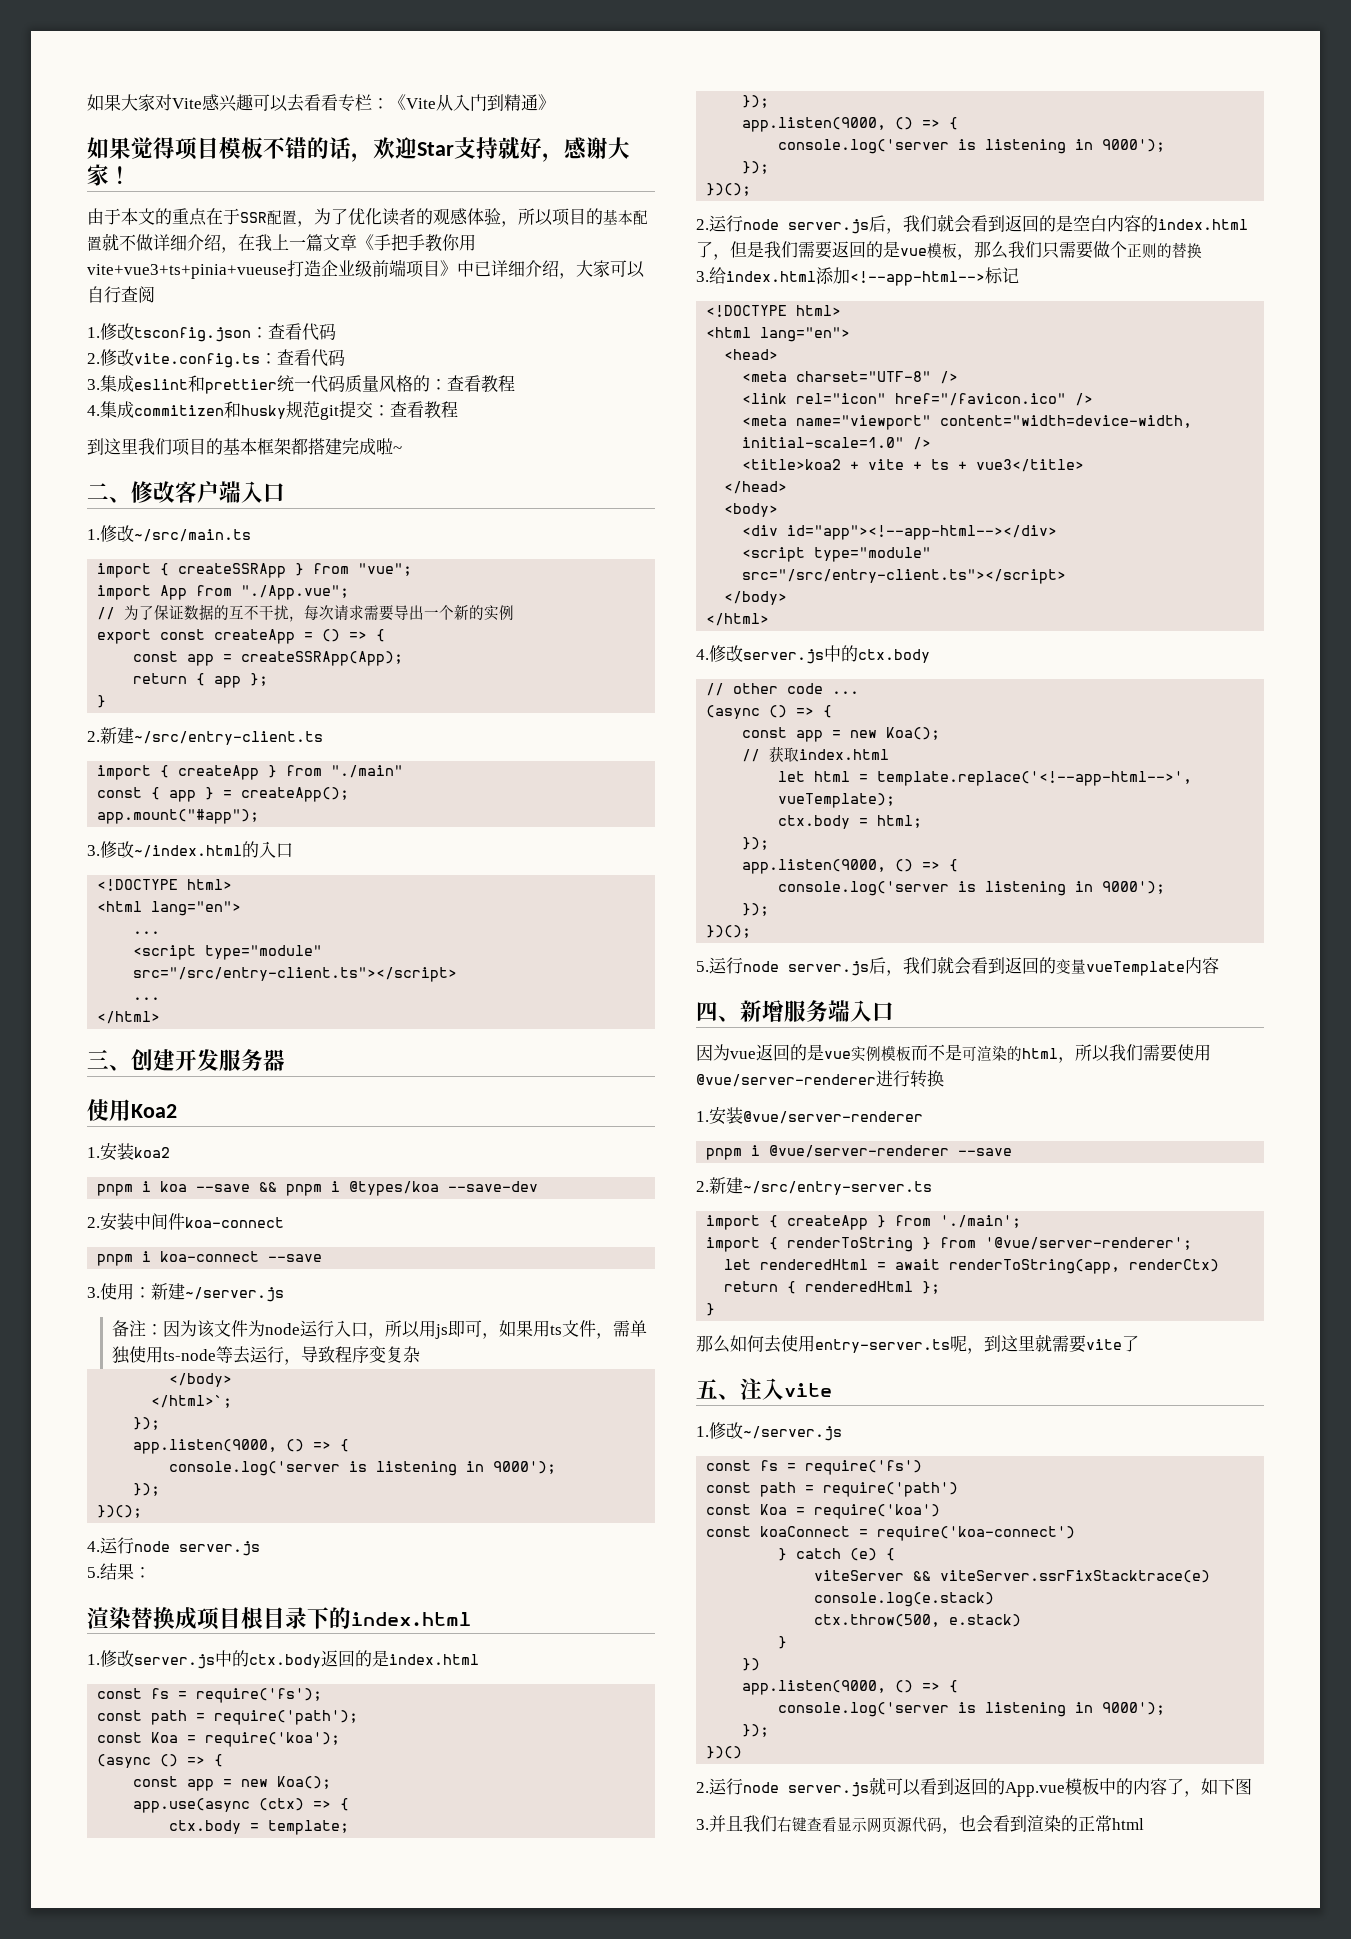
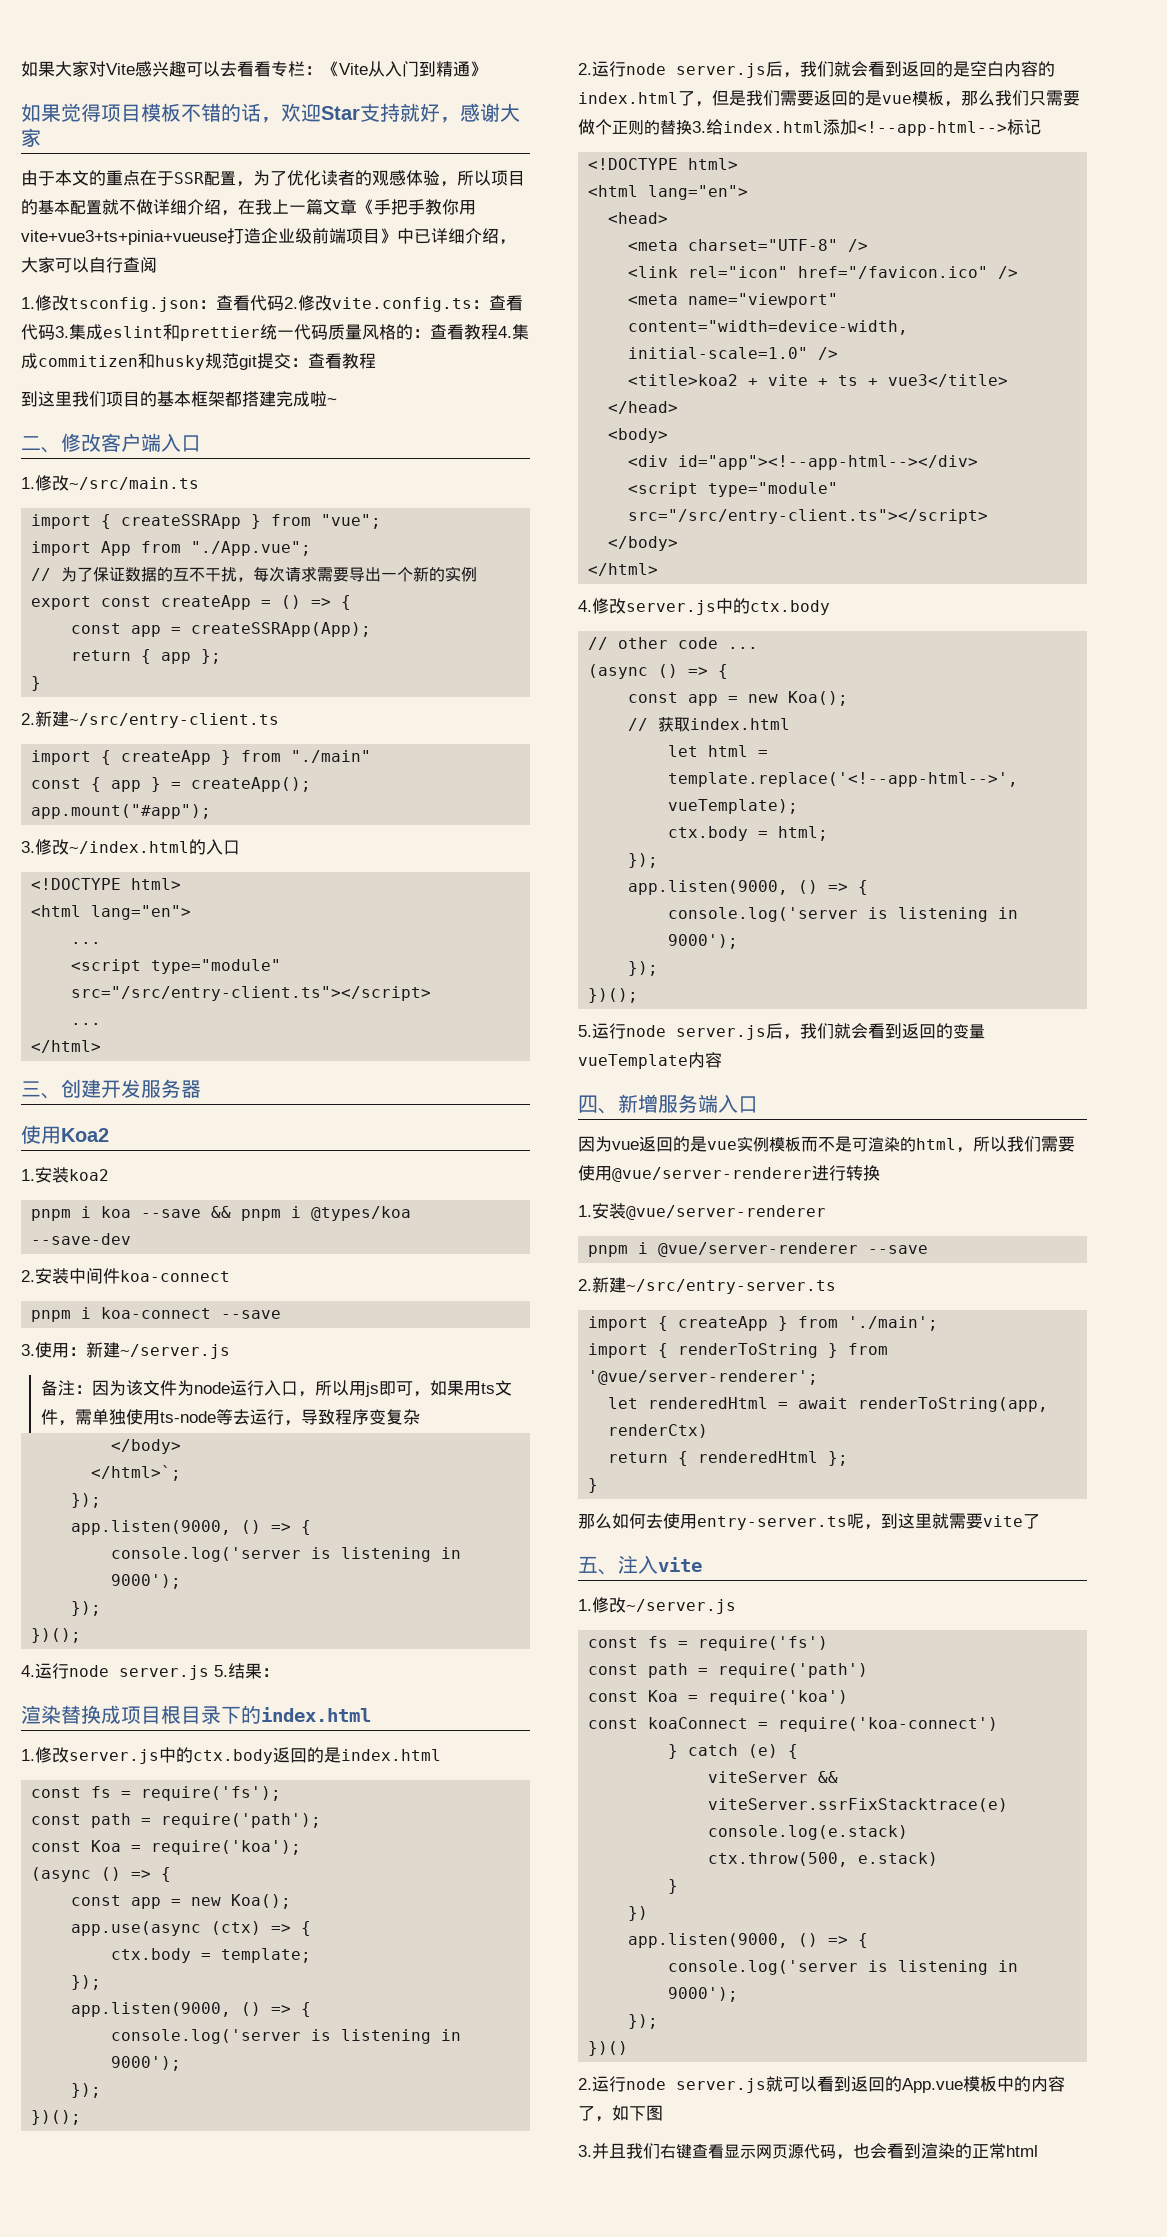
[109,166,131,184] ！ -> (41, 137) none
(336, 331) // -> (284, 303) none
(345, 357) // -> (55, 332) none
(515, 383) // -> (498, 332) none
(260, 1548) // -> (209, 1672) none
(1202, 251) // -> (692, 127) none

